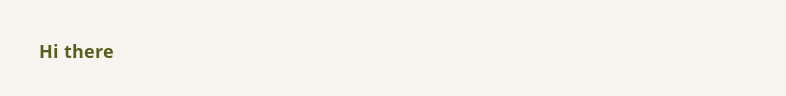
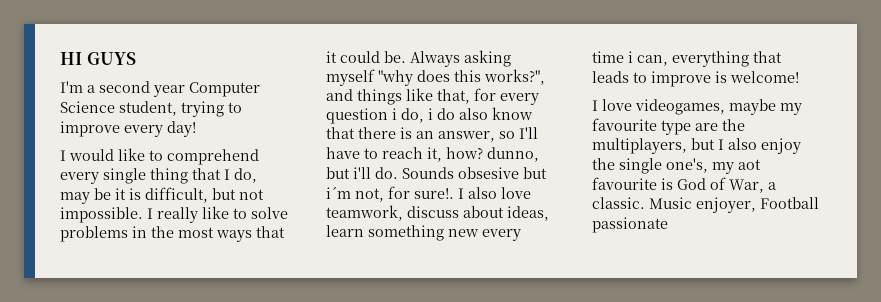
[39,44,114,58] Hi there -> [60,52,136,65] [60,81,260,97] [60,101,242,117] [60,121,196,137] [60,148,259,165] [60,168,257,184] [60,187,264,204] [60,206,288,223] [60,226,285,242] [326,50,511,67] [326,69,545,86] [326,88,539,105] [326,107,533,124] [326,127,538,142] [326,147,539,162] [326,167,547,179] [326,186,531,202] [326,205,549,221] [326,225,521,241] [592,51,782,67] [592,71,799,87] [592,99,802,115] [592,118,745,135] [592,138,801,154] [592,158,761,174] [592,177,776,193] [592,197,819,213] [592,217,668,233] HI GUYS // I'm a second year Computer Science student, trying to improve every day! // I would like to comprehend every single thing that I do, may be it is difficult, but not impossible. I really like to solve problems in the most ways that it could be. Always asking myself "why does this works?", and things like that, for every question i do, i do also know that there is an answer, so I'll have to reach it, how? dunno, but i'll do. Sounds obsesive but i´m not, for sure!. I also love teamwork, discuss about ideas, learn something new every time i can, everything that leads to improve is welcome! // I love videogames, maybe my favourite type are the multiplayers, but I also enjoy the single one's, my aot favourite is God of War, a classic. Music enjoyer, Football passionate

